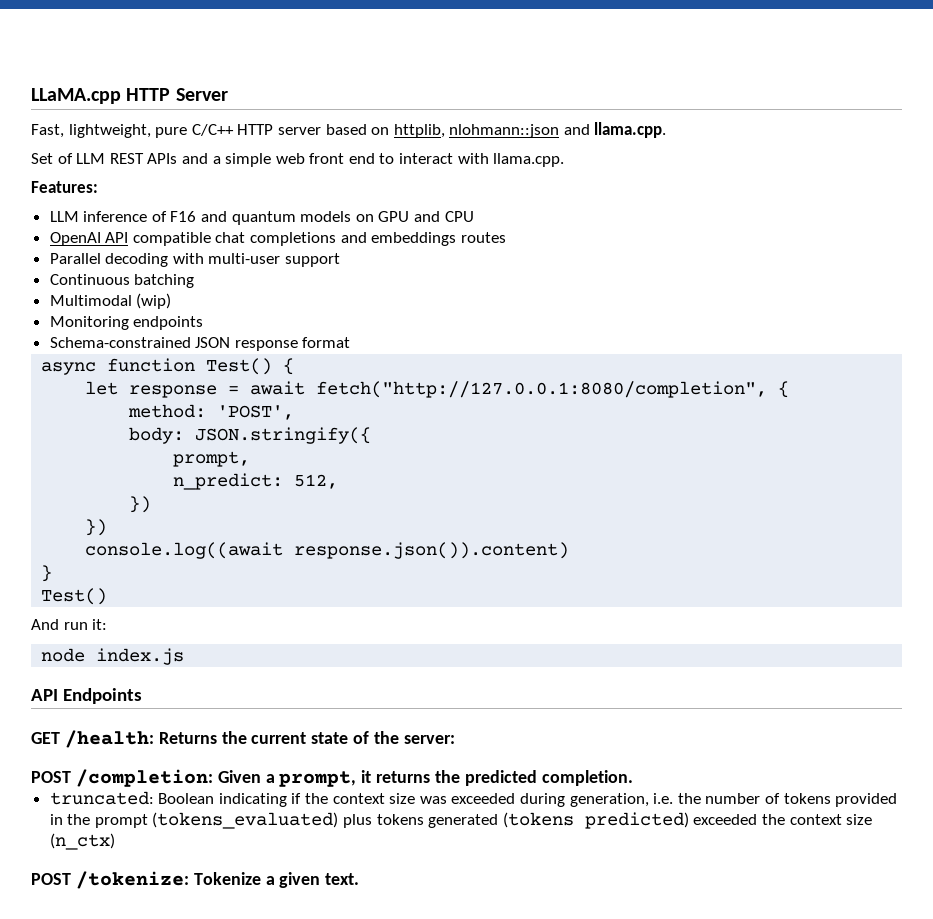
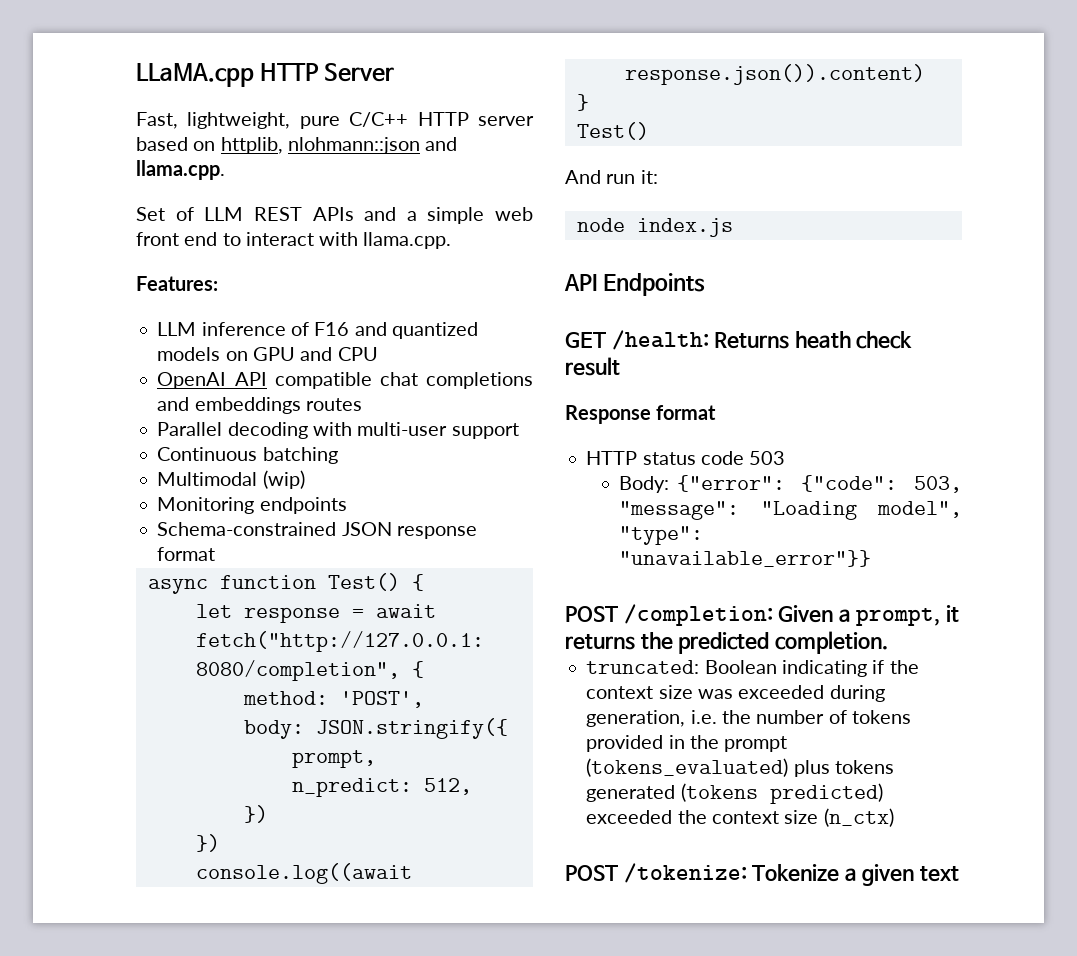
[231,211,296,225] quantum -> [391,322,478,339] quantized
[221,731,455,744] the current state of the server: -> [794,331,913,349] [565,357,620,376] [565,405,717,424] [586,451,786,465] [619,475,962,493] [619,501,962,520] [619,526,704,545] [619,550,872,567] heath check result // Response format // HTTP status code 503 // Body: {"error": {"code": 503, "message": "Loading model", "type": "unavailable_error"}}
[325,873,360,885] text. -> [919,866,959,882] text

